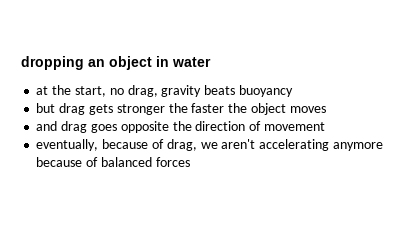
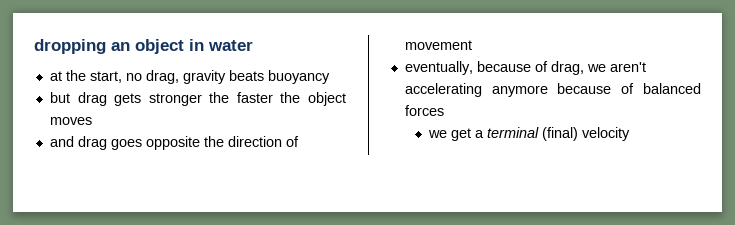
(190, 162) none -> [427,127,630,141] // we get a terminal (final) velocity

